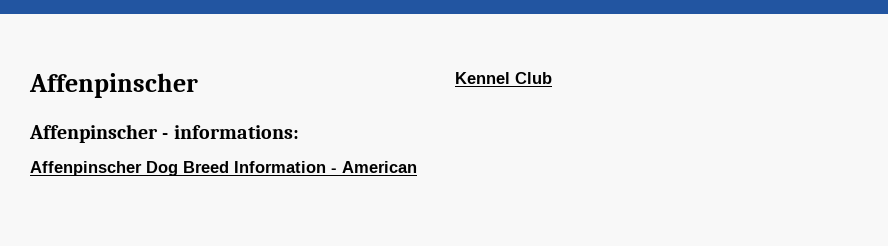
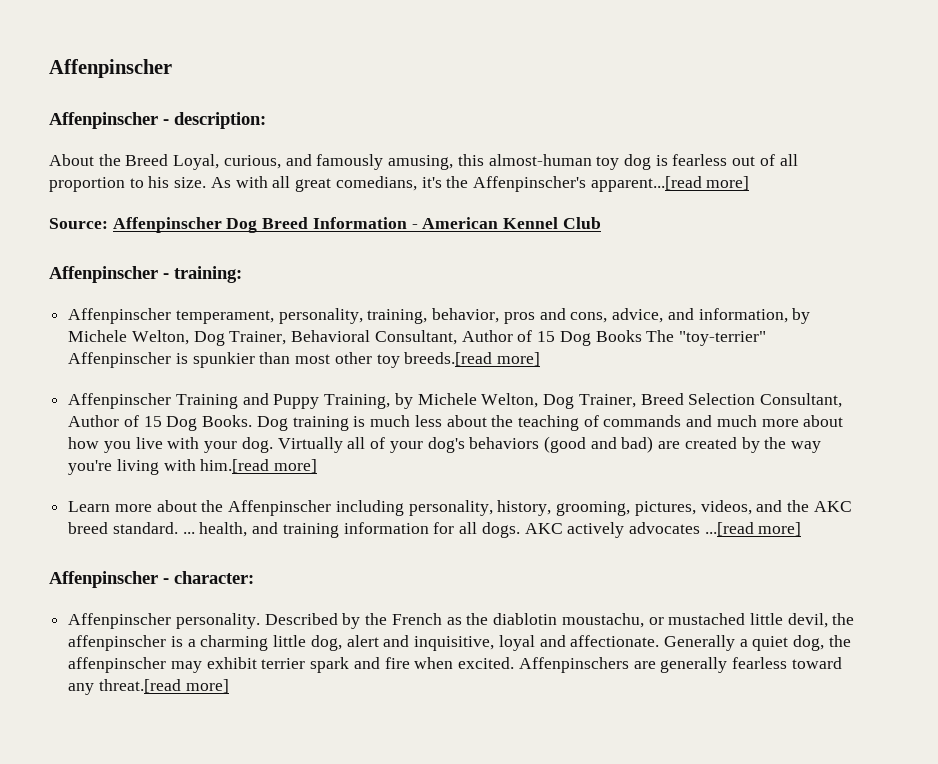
[173,125,299,139] informations: // -> [174,112,266,129] [49,154,798,170] [49,176,750,192] [49,218,108,229] description: // About the Breed Loyal, curious, and famously amusing, this almost-human toy dog is fearless out of all proportion to his size. As with all great comedians, it's the Affenpinscher's apparent...[read more] // Source:
(552, 78) none -> [49,266,242,283] [68,308,811,324] [68,330,766,346] [68,352,541,368] [68,393,842,409] [68,415,844,431] [68,436,822,453] [68,459,318,475] [68,500,852,516] [68,522,802,538] [49,571,254,588] [68,613,855,629] [68,635,851,651] [68,657,842,673] [68,679,229,695] // Affenpinscher - training: // Affenpinscher temperament, personality, training, behavior, pros and cons, advice, and information, by Michele Welton, Dog Trainer, Behavioral Consultant, Author of 15 Dog Books The "toy-terrier" Affenpinscher is spunkier than most other toy breeds.[read more] // Affenpinscher Training and Puppy Training, by Michele Welton, Dog Trainer, Breed Selection Consultant, Author of 15 Dog Books. Dog training is much less about the teaching of commands and much more about how you live with your dog. Virtually all of your dog's behaviors (good and bad) are created by the way you're living with him.[read more] // Learn more about the Affenpinscher including personality, history, grooming, pictures, videos, and the AKC breed standard. ... health, and training information for all dogs. AKC actively advocates ...[read more] // Affenpinscher - character: // Affenpinscher personality. Described by the French as the diablotin moustachu, or mustached little devil, the affenpinscher is a charming little dog, alert and inquisitive, loyal and affectionate. Generally a quiet dog, the affenpinscher may exhibit terrier spark and fire when excited. Affenpinschers are generally fearless toward any threat.[read more]

